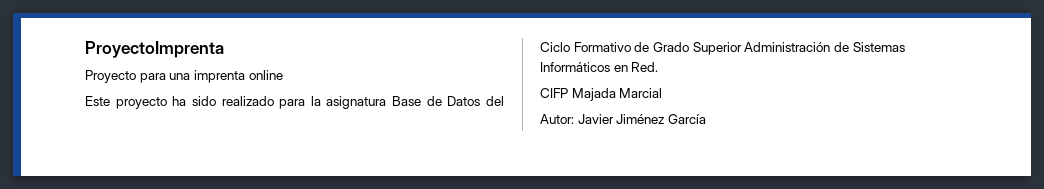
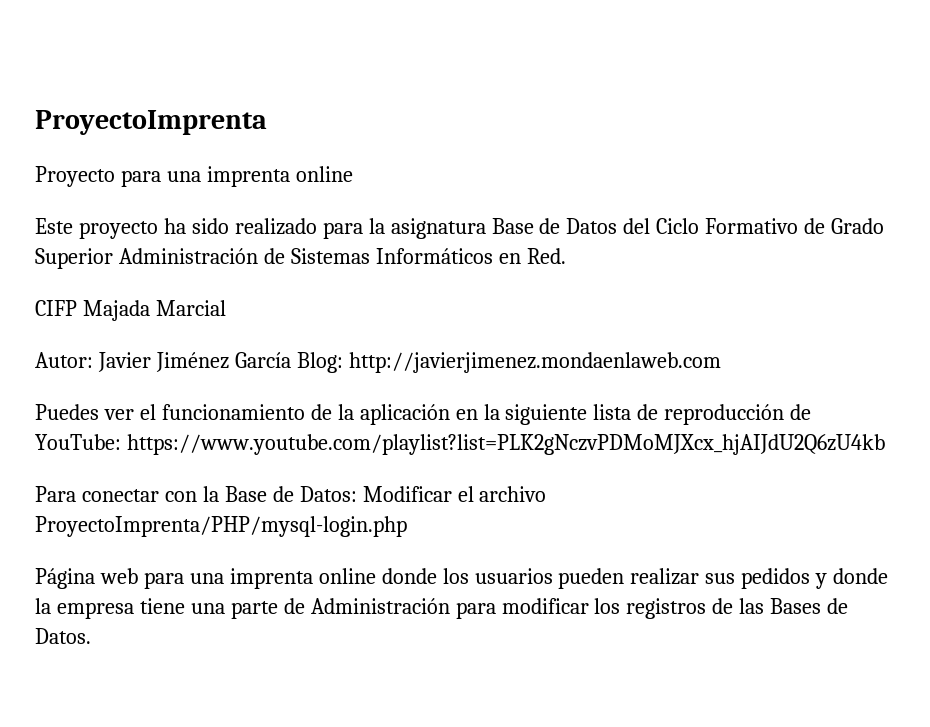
(706, 119) none -> [296,352,721,373] [35,404,812,425] [35,434,885,455] [35,486,547,502] [35,516,407,537] [35,568,889,589] [35,598,849,619] [35,628,91,644] Blog: http://javierjimenez.mondaenlaweb.com // Puedes ver el funcionamiento de la aplicación en la siguiente lista de reproducción de YouTube: https://www.youtube.com/playlist?list=PLK2gNczvPDMoMJXcx_hjAIJdU2Q6zU4kb // Para conectar con la Base de Datos: Modificar el archivo ProyectoImprenta/PHP/mysql-login.php // Página web para una imprenta online donde los usuarios pueden realizar sus pedidos y donde la empresa tiene una parte de Administración para modificar los registros de las Bases de Datos.

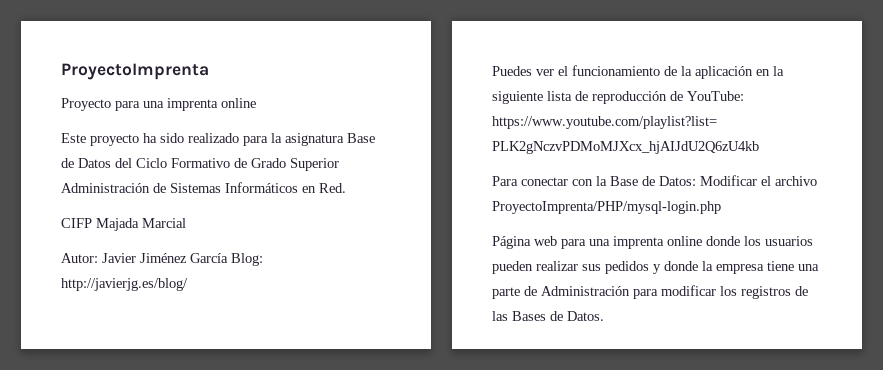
[348,352,721,373] http://javierjimenez.mondaenlaweb.com -> [61,278,188,291] http://javierjg.es/blog/

